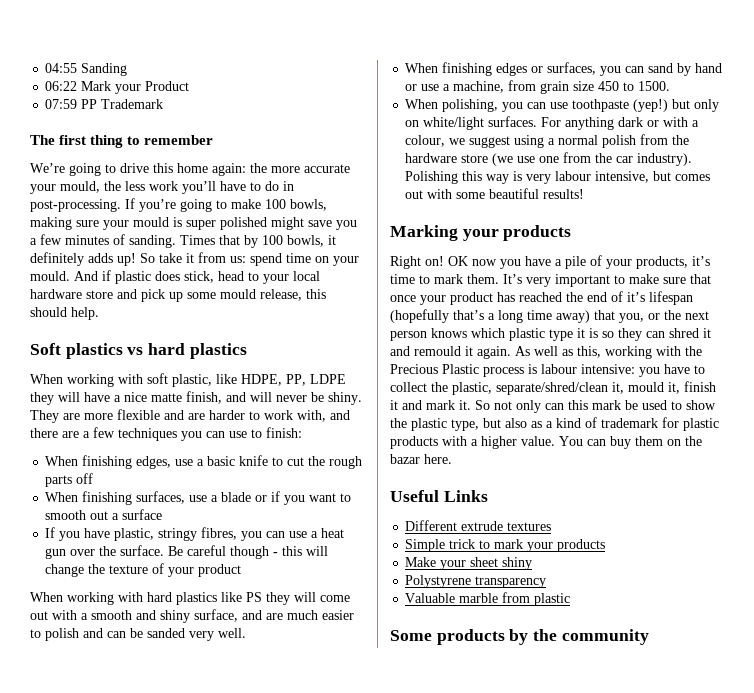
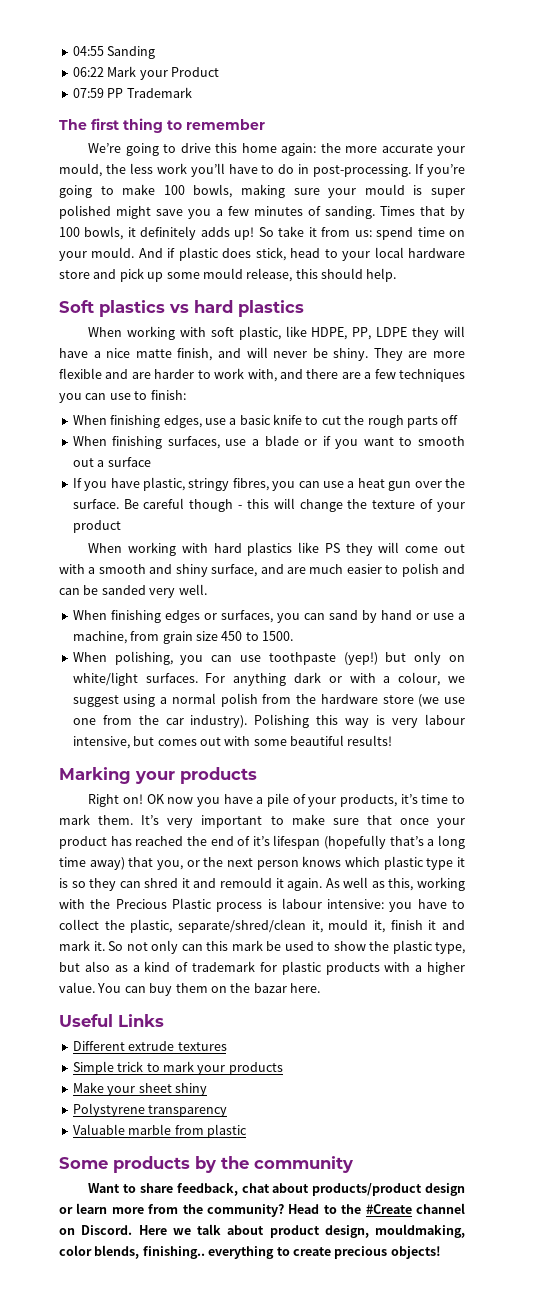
(649, 637) none -> [88,1183,465,1196] [59,1203,465,1217] [59,1224,465,1238] [59,1245,441,1259] // Want to share feedback, chat about products/product design or learn more from the community? Head to the #Create channel on Discord. Here we talk about product design, mouldmaking, color blends, finishing.. everything to create precious objects!

